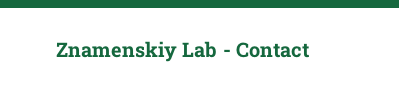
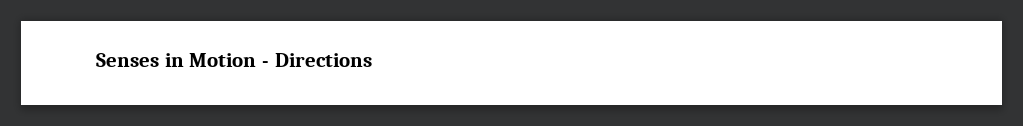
[56,41,310,62] Znamenskiy Lab - Contact -> [96,53,372,67] Senses in Motion - Directions

